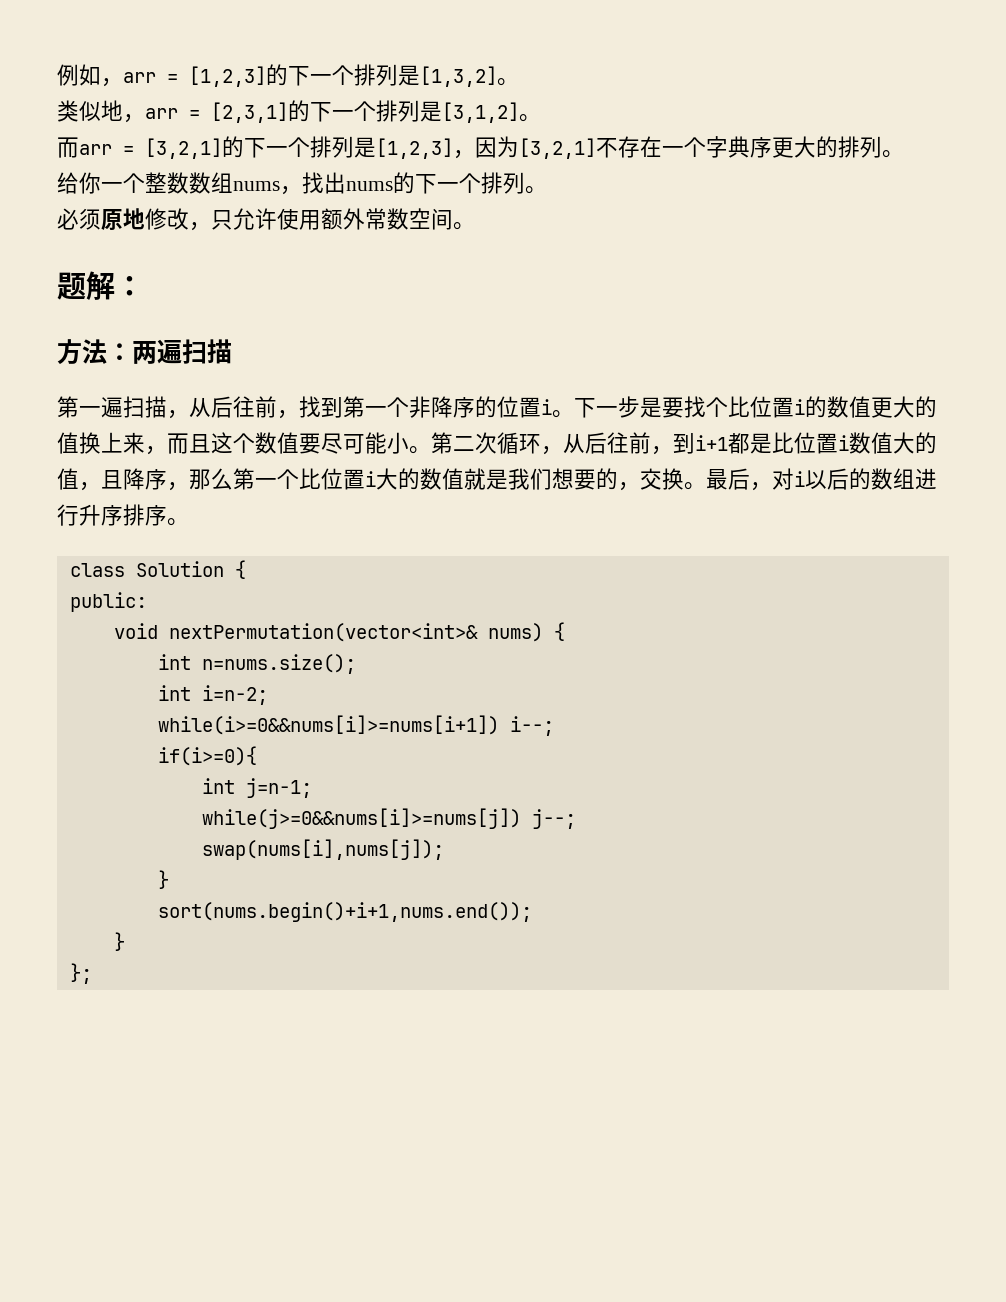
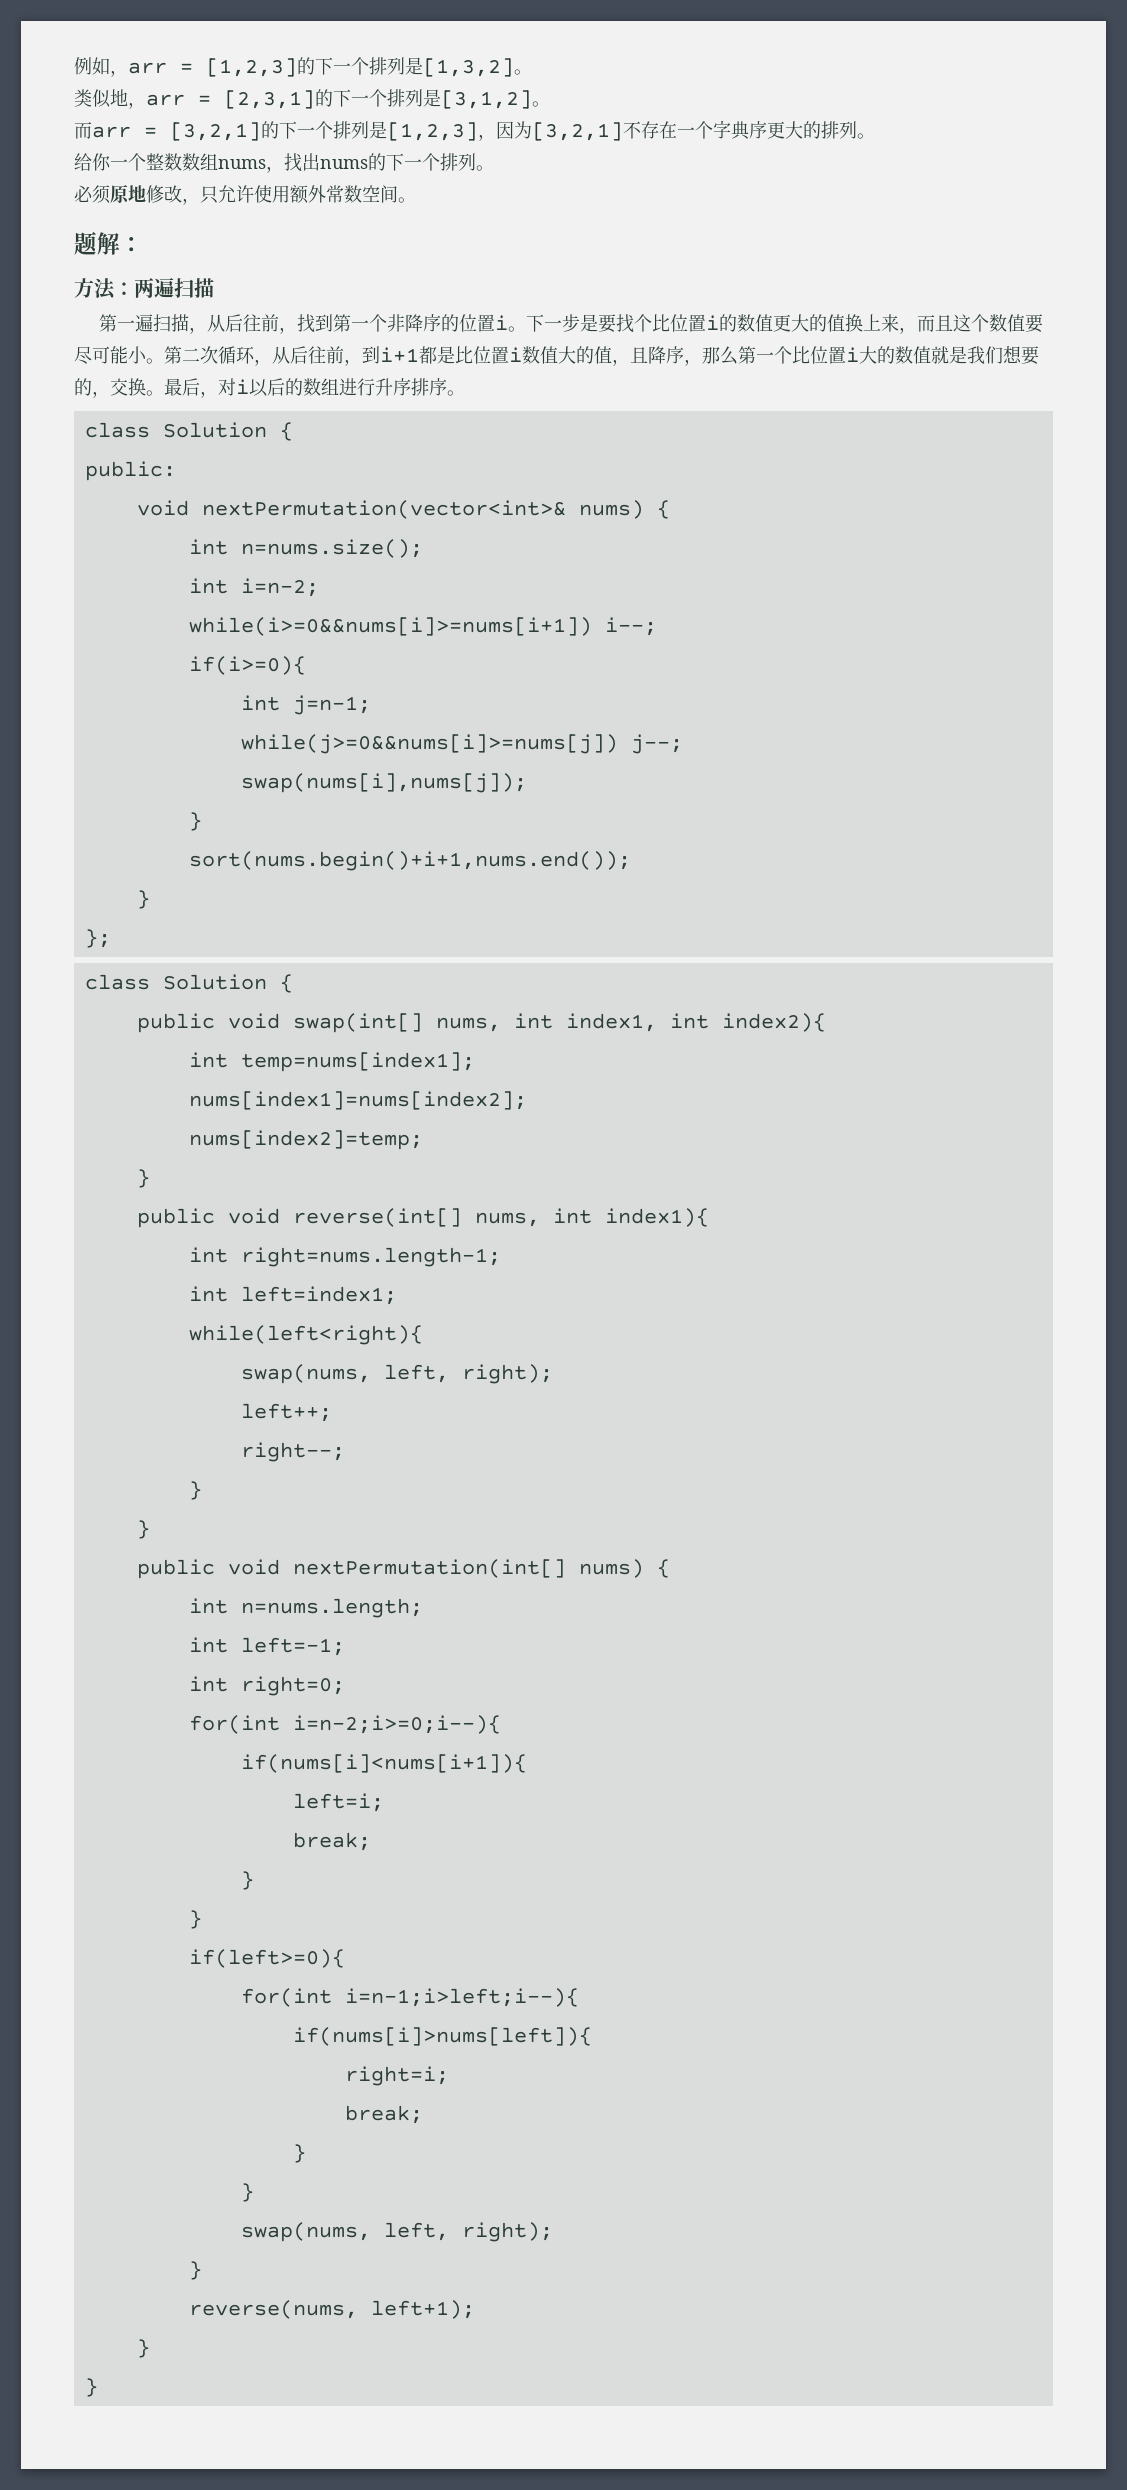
(92, 973) none -> [84,974,293,993] [136,1013,826,1033] [188,1052,475,1072] [188,1091,527,1110] [188,1130,423,1150] [136,1169,150,1188] [136,1208,709,1228] [188,1247,501,1267] [188,1286,397,1305] [188,1325,423,1345] [240,1364,553,1384] [240,1403,332,1422] [240,1442,345,1462] [188,1481,202,1500] [136,1520,150,1539] [136,1559,670,1579] [188,1598,423,1618] [188,1637,345,1656] [188,1676,345,1696] [188,1715,501,1734] [240,1754,527,1773] [292,1793,384,1812] [292,1832,371,1851] [240,1871,254,1890] [188,1910,202,1929] [188,1949,345,1968] [240,1988,579,2007] [292,2027,592,2046] [344,2066,449,2086] [344,2105,423,2124] [292,2144,306,2163] [240,2183,254,2202] [240,2222,553,2242] [188,2261,202,2280] [188,2300,475,2319] [136,2339,150,2358] [84,2378,98,2397] // class Solution { // public void swap(int[] nums, int index1, int index2){ // int temp=nums[index1]; // nums[index1]=nums[index2]; // nums[index2]=temp; // } // public void reverse(int[] nums, int index1){ // int right=nums.length-1; // int left=index1; // while(left<right){ // swap(nums, left, right); // left++; // right--; // } // } // public void nextPermutation(int[] nums) { // int n=nums.length; // int left=-1; // int right=0; // for(int i=n-2;i>=0;i--){ // if(nums[i]<nums[i+1]){ // left=i; // break; // } // } // if(left>=0){ // for(int i=n-1;i>left;i--){ // if(nums[i]>nums[left]){ // right=i; // break; // } // } // swap(nums, left, right); // } // reverse(nums, left+1); // } // }

